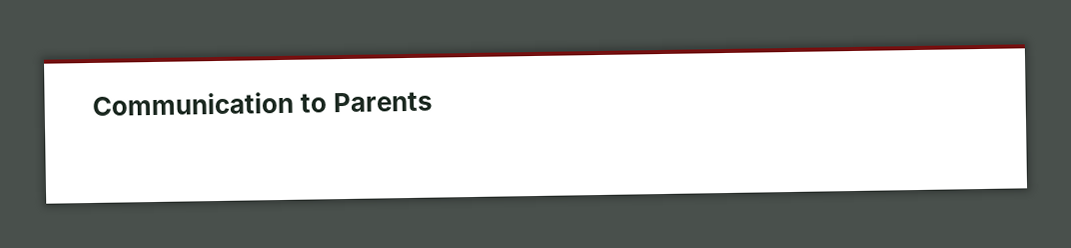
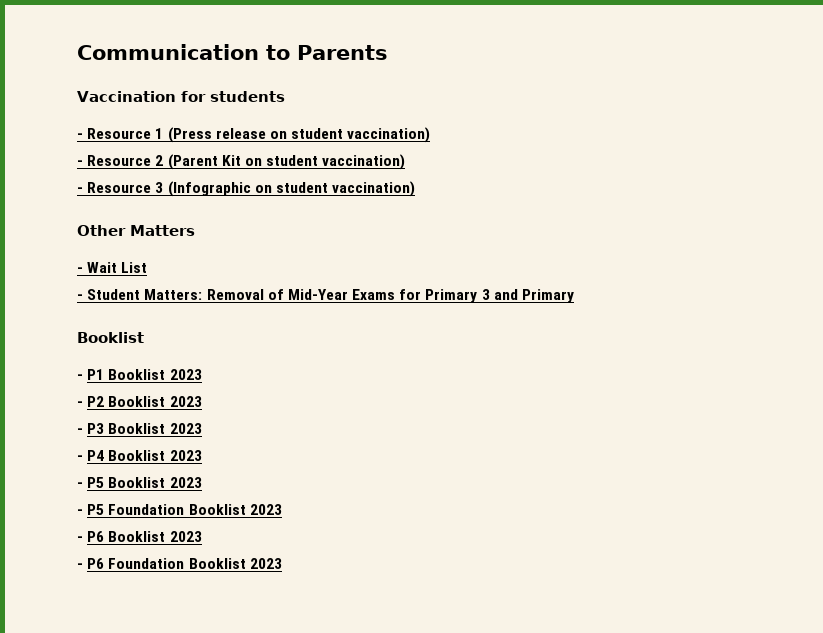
(434, 102) none -> [77,91,285,102] [77,127,431,143] [77,154,406,170] [77,181,416,197] [77,225,195,236] [77,262,148,273] [77,289,575,303] [77,332,144,343] [77,369,202,380] [77,396,202,407] [77,423,202,434] [77,450,202,461] [77,477,202,488] [77,504,282,515] [77,531,202,542] [77,558,282,569] // Vaccination for students // - Resource 1 (Press release on student vaccination) // - Resource 2 (Parent Kit on student vaccination) // - Resource 3 (Infographic on student vaccination) // Other Matters // - Wait List // - Student Matters: Removal of Mid-Year Exams for Primary 3 and Primary // Booklist // - P1 Booklist 2023 // - P2 Booklist 2023 // - P3 Booklist 2023 // - P4 Booklist 2023 // - P5 Booklist 2023 // - P5 Foundation Booklist 2023 // - P6 Booklist 2023 // - P6 Foundation Booklist 2023

